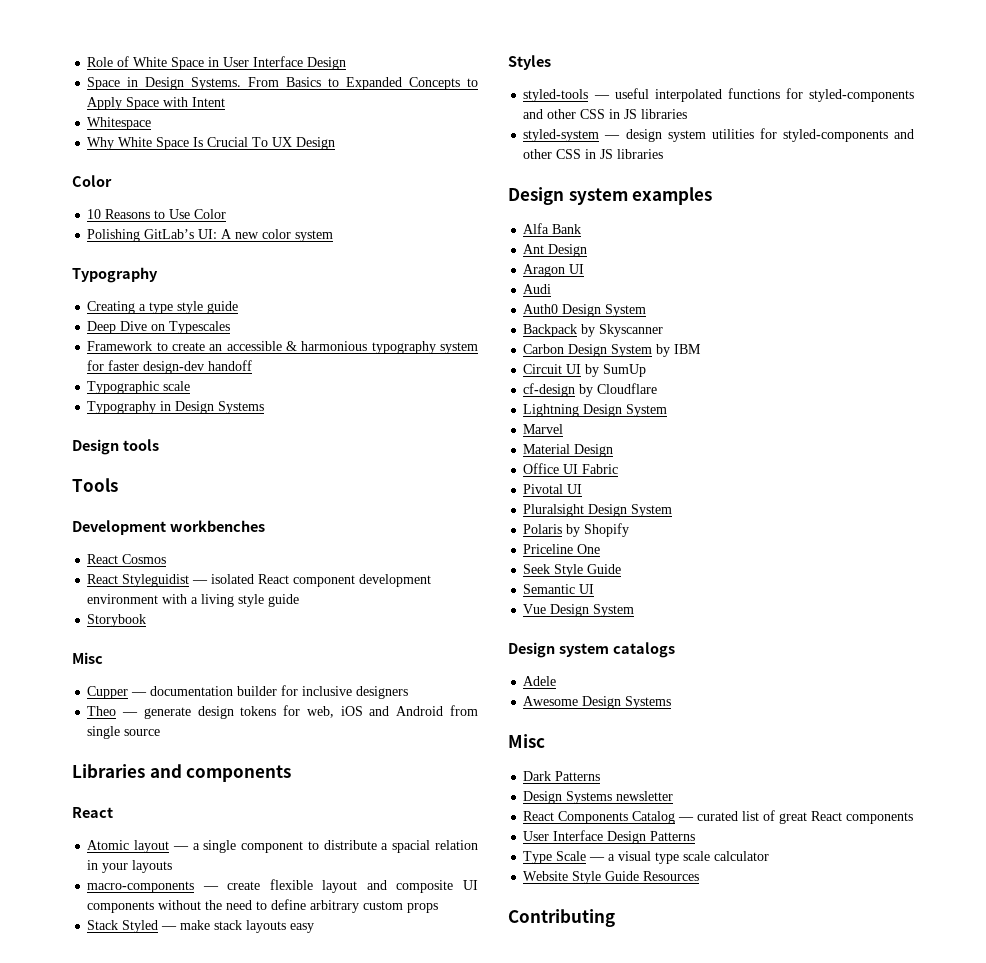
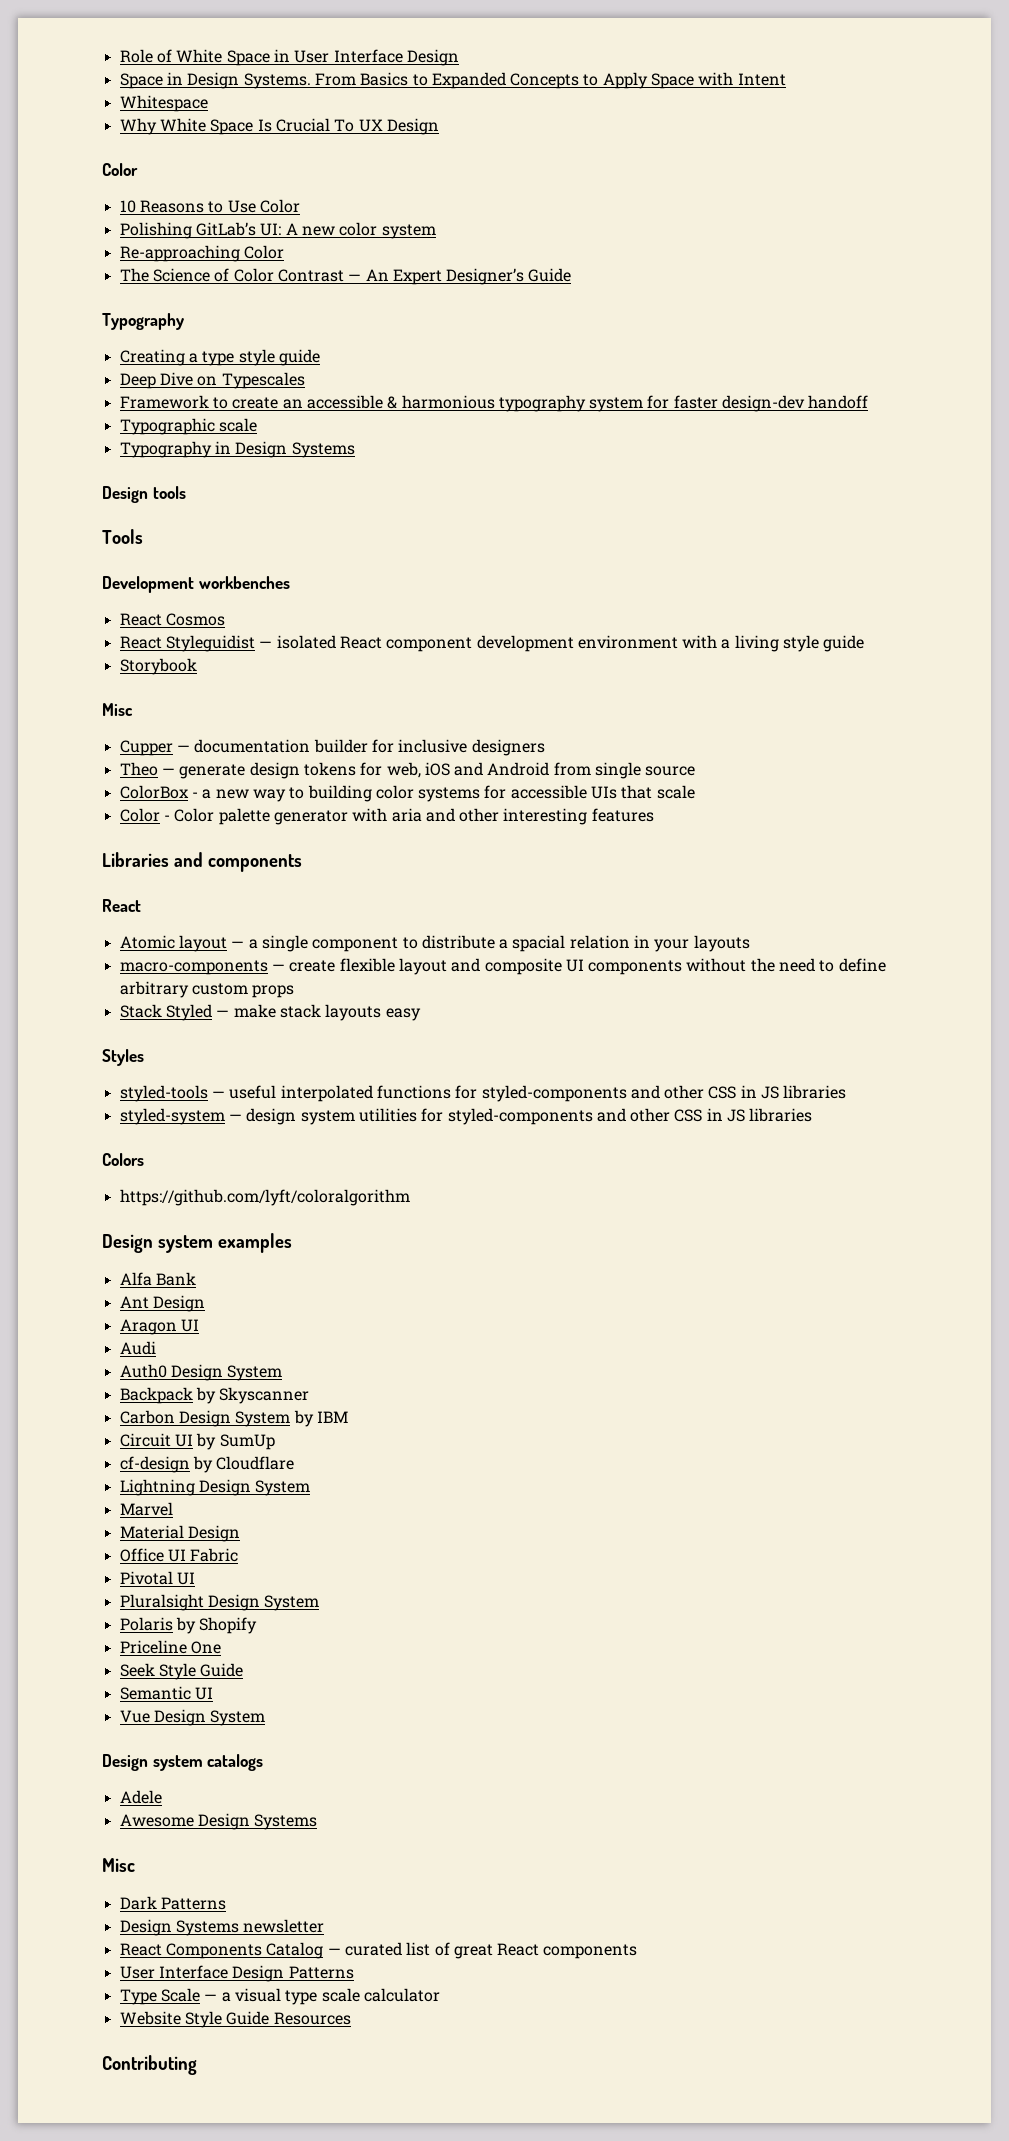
(334, 236) none -> [119,245,284,262] [119,268,572,285] // Re-approaching Color // The Science of Color Contrast — An Expert Designer’s Guide
(161, 732) none -> [119,785,695,802] [119,808,654,825] // ColorBox - a new way to building color systems for accessible UIs that scale // Color - Color palette generator with aria and other interesting features
(664, 154) none -> [102,1153,144,1166] [119,1189,410,1206] // Colors // https://github.com/lyft/coloralgorithm

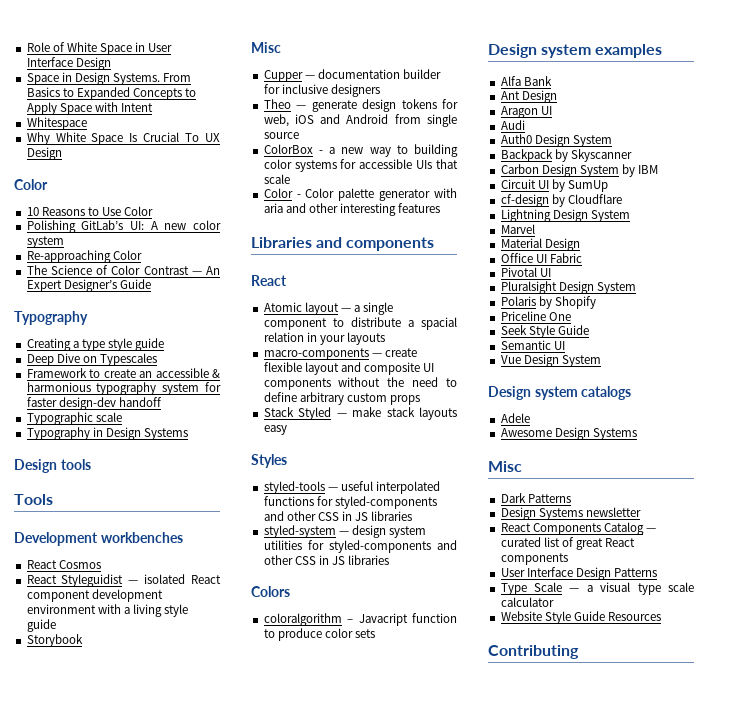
[119,1189,410,1206] https://github.com/lyft/coloralgorithm -> [263,613,457,626] [263,628,375,641] coloralgorithm – Javacript function to produce color sets

